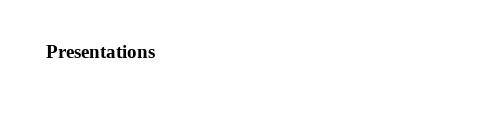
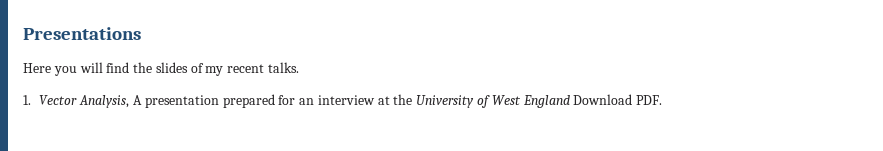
(155, 51) none -> [23,62,300,76] [23,94,663,108] // Here you will find the slides of my recent talks. // 1. Vector Analysis, A presentation prepared for an interview at the University of West England Download PDF.

